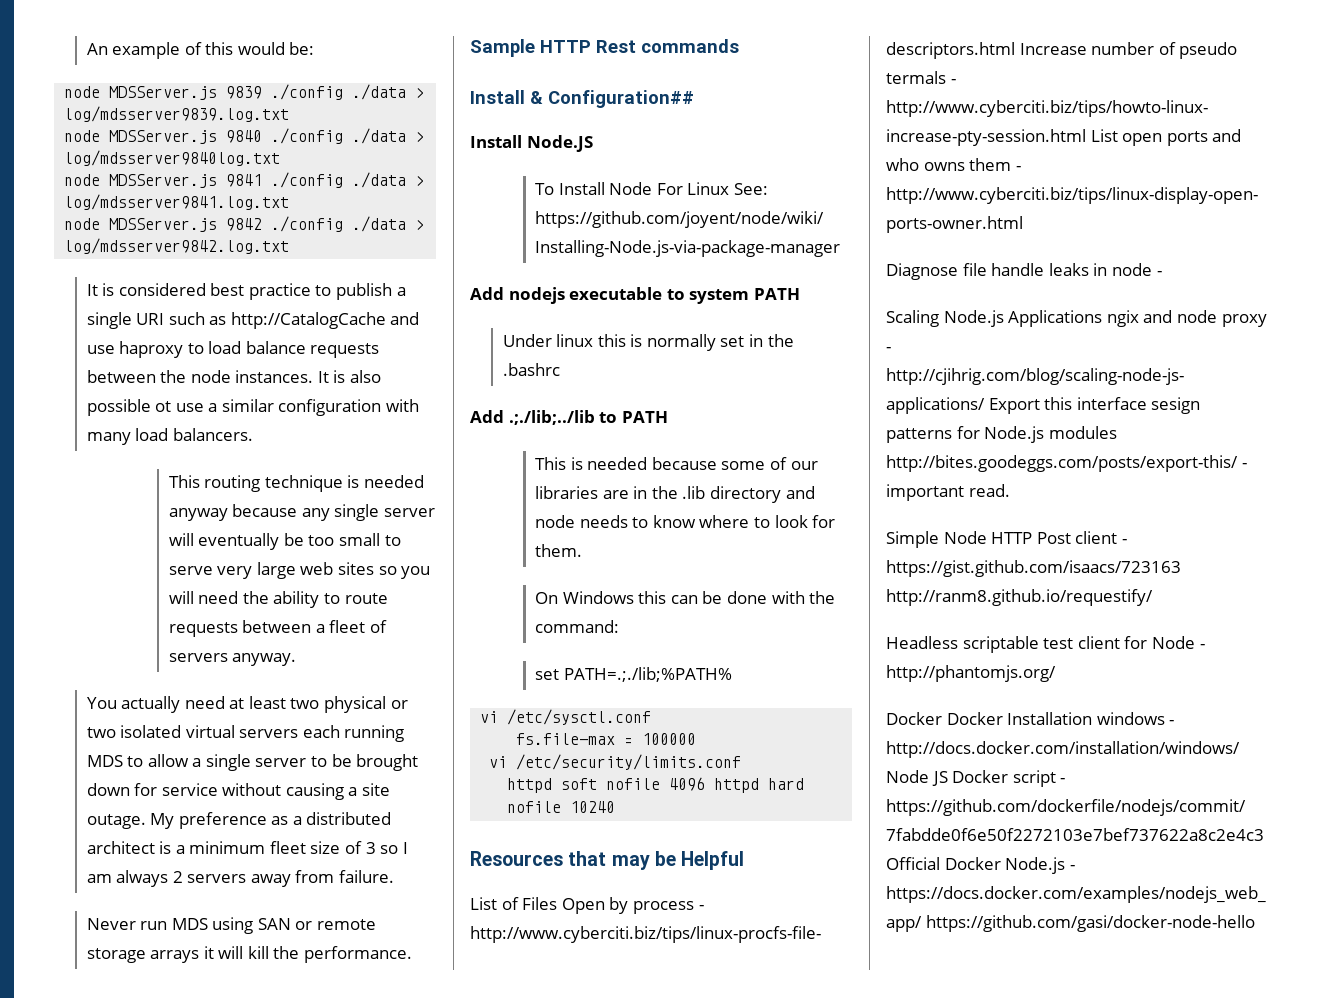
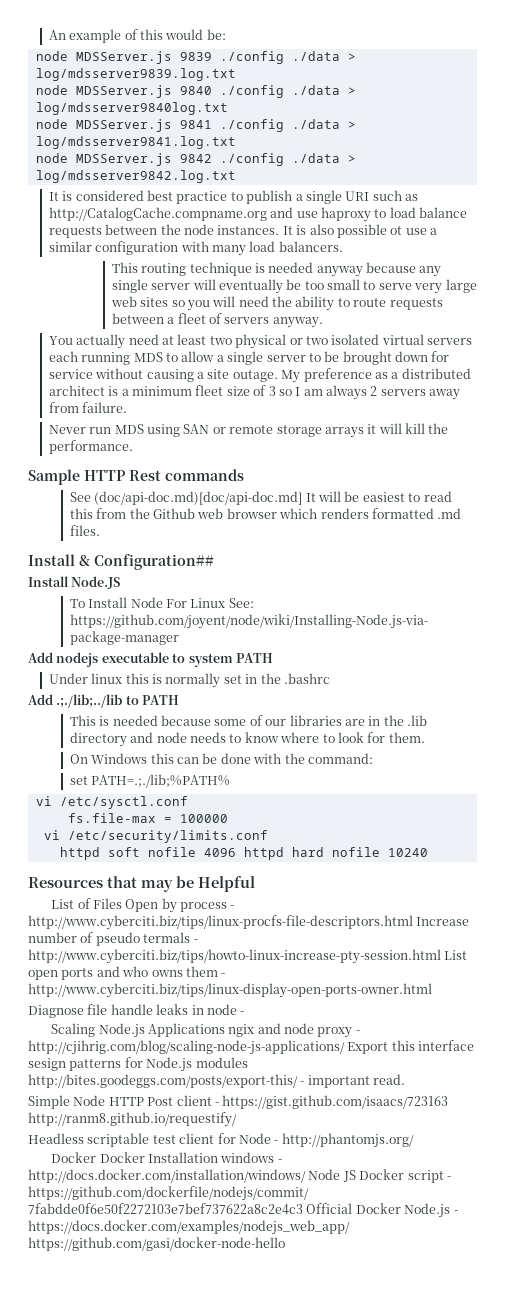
[230,312,386,329] http://CatalogCache -> [48,207,267,221] http://CatalogCache.compname.org
(739, 46) none -> [69,491,452,505] [69,508,462,519] [69,525,100,536] // See (doc/api-doc.md)[doc/api-doc.md] It will be easiest to read this from the Github web browser which renders formatted .md files.

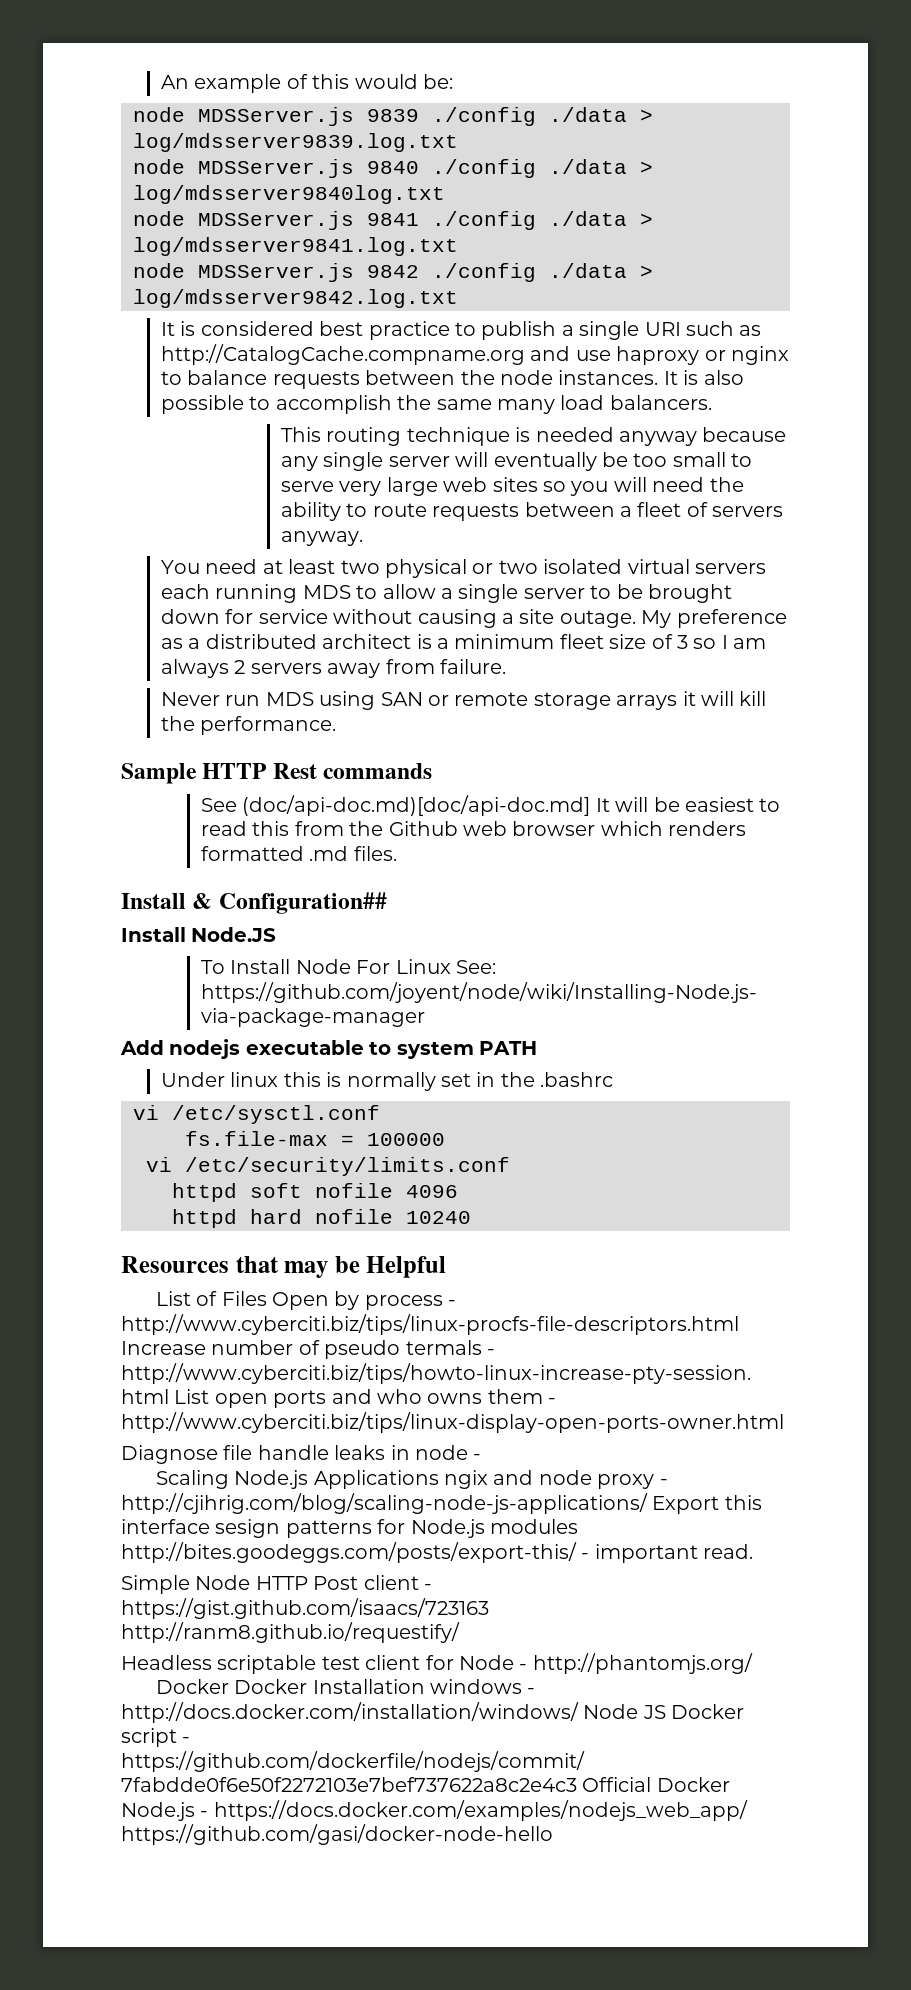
[374,207,416,218] to load -> [704,346,789,365] [160,371,182,385] or nginx to
[390,226,438,235] [48,241,209,255] ot use a similar configuration with -> [249,395,492,414] to accomplish the same
[76,334,126,349] actually -> (200, 567) none
[28,694,180,708] [69,715,428,726] [69,732,425,747] [69,753,373,764] [69,774,231,788] // Add .;./lib;../lib to PATH // This is needed because some of our libraries are in the .lib directory and node needs to know where to look for them. // On Windows this can be done with the command: // set PATH=.;./lib;%PATH% -> (614, 1079) none
(236, 852) none -> (458, 1191) //

